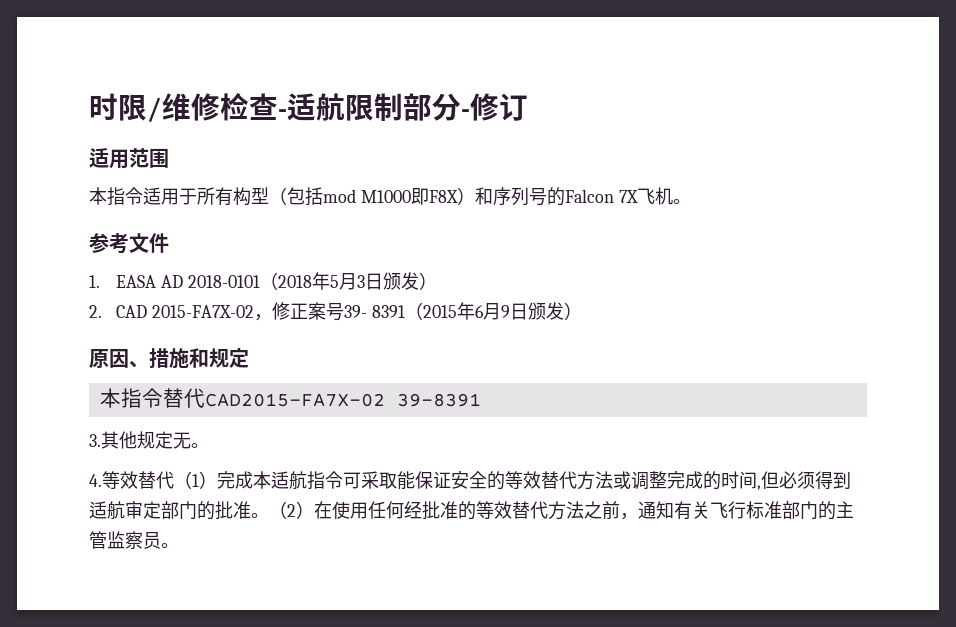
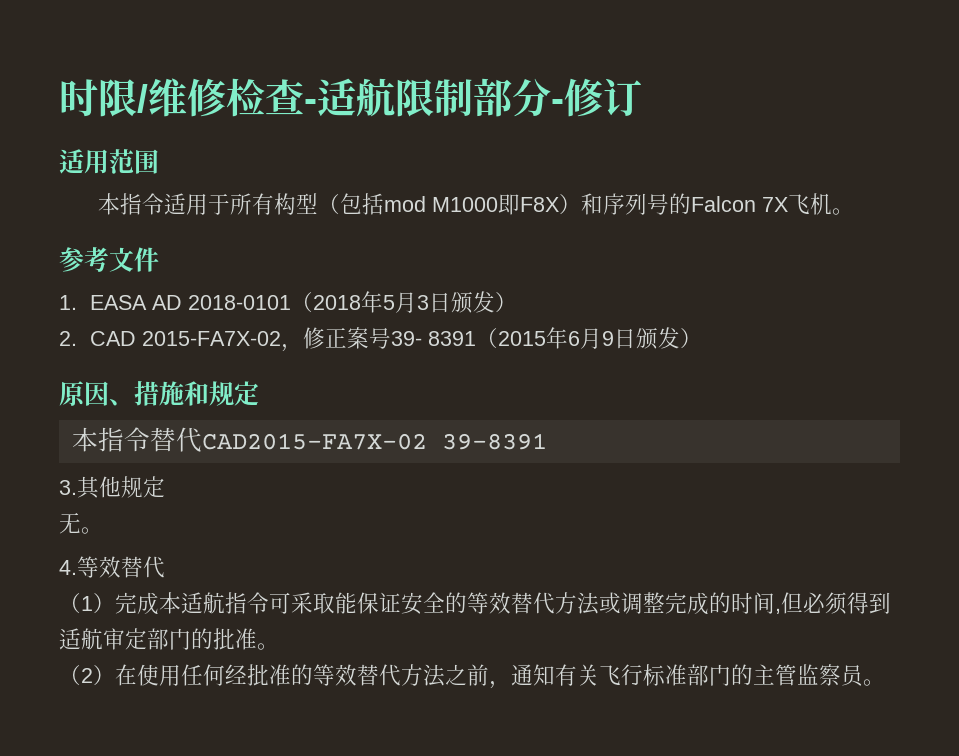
(173, 440) none -> (165, 487) //
(174, 480) none -> (165, 567) //
(269, 515) none -> (279, 646) //

